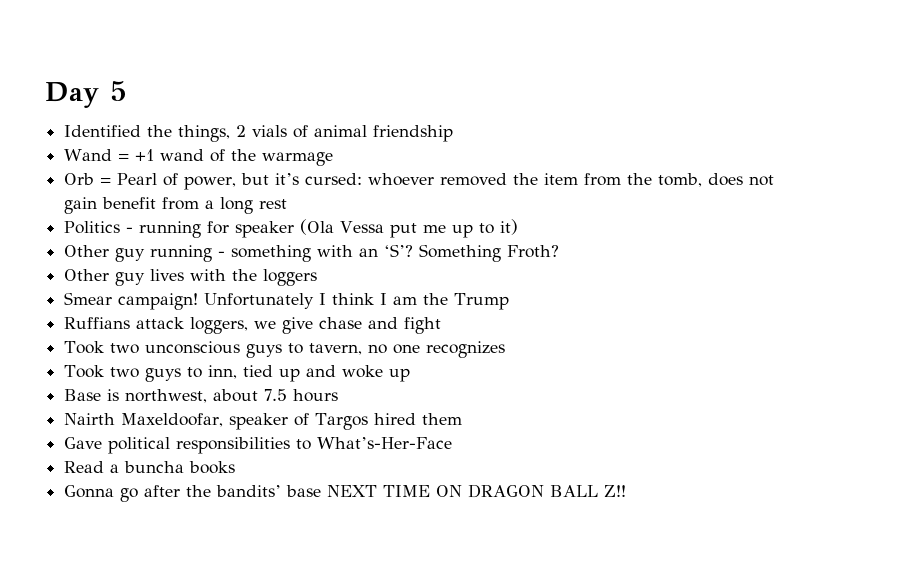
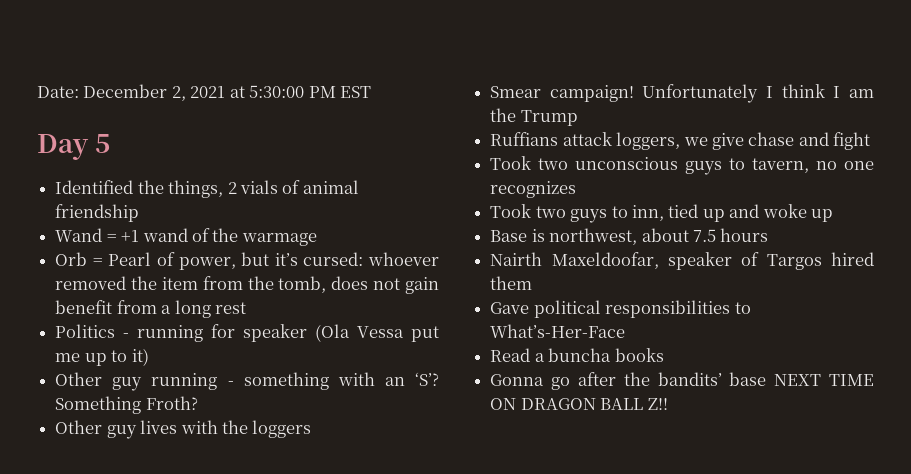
(45, 95) none -> [37,84,372,101] Date: December 2, 2021 at 5:30:00 PM EST //

